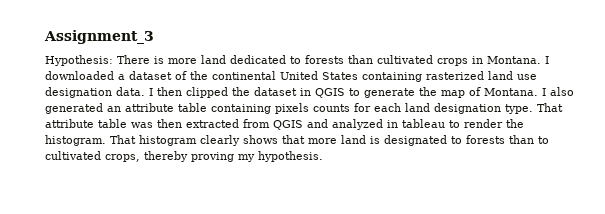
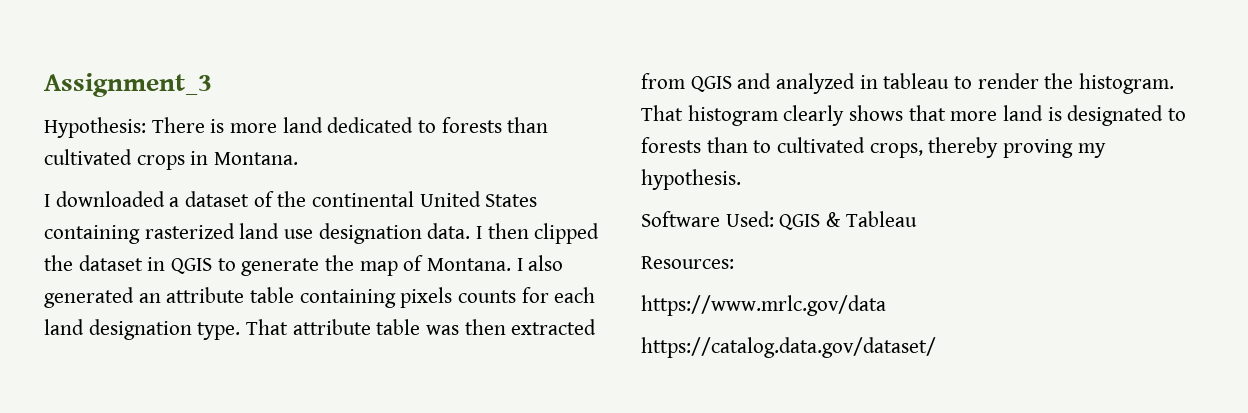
(541, 60) none -> (299, 158) //
(323, 156) none -> [641,211,917,230] [641,256,734,269] [641,295,886,316] [641,337,936,358] // Software Used: QGIS & Tableau // Resources: // https://www.mrlc.gov/data // https://catalog.data.gov/dataset/

